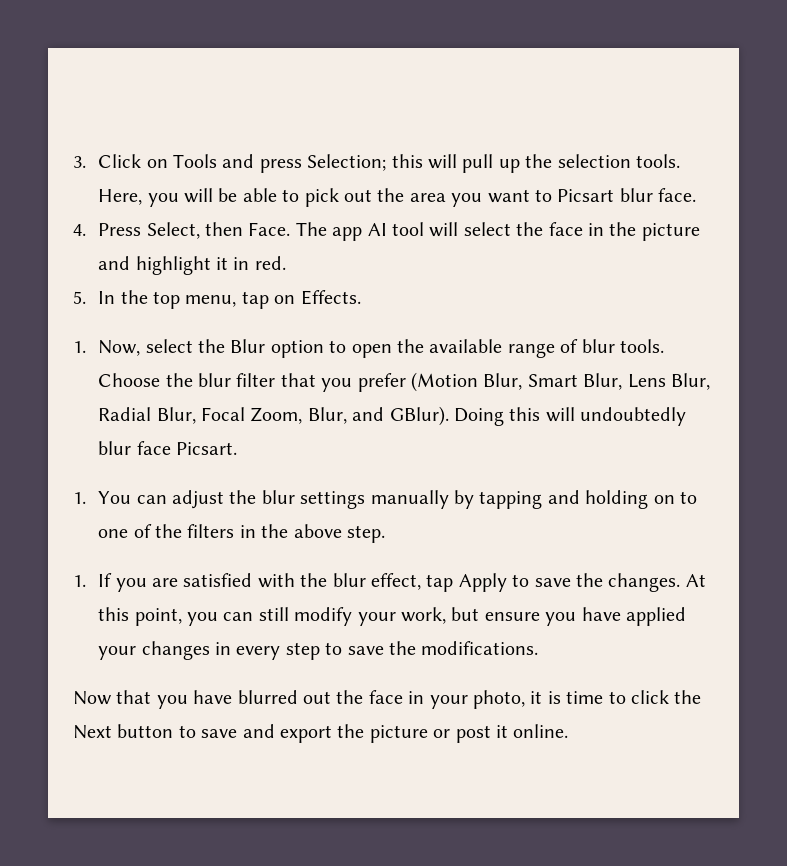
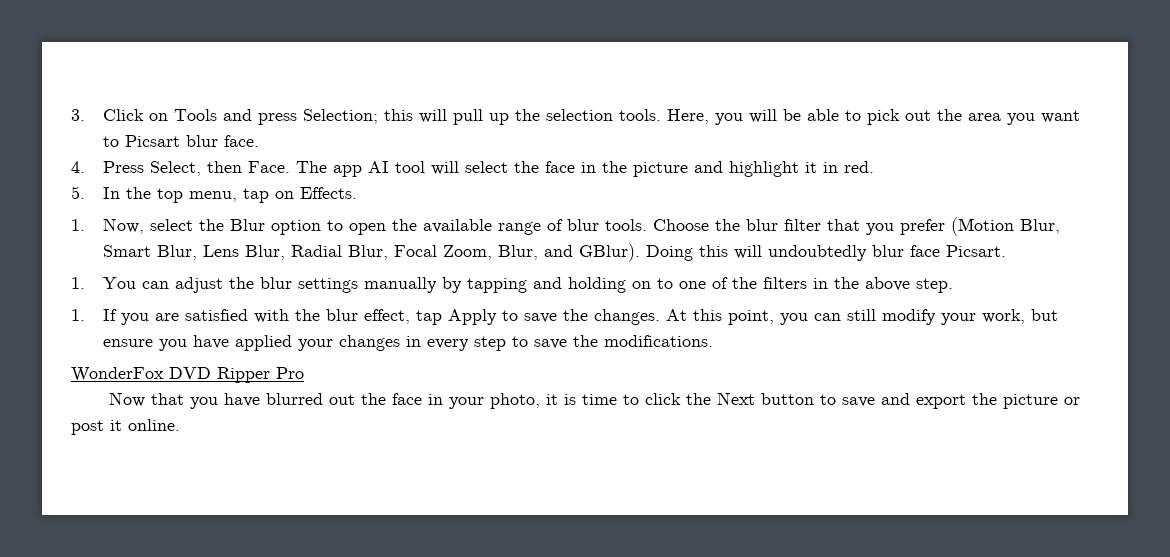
(539, 648) none -> [71,367,304,383] // WonderFox DVD Ripper Pro

